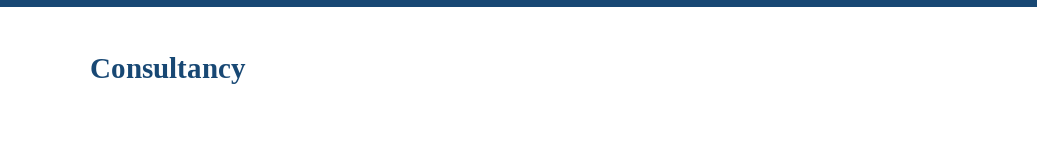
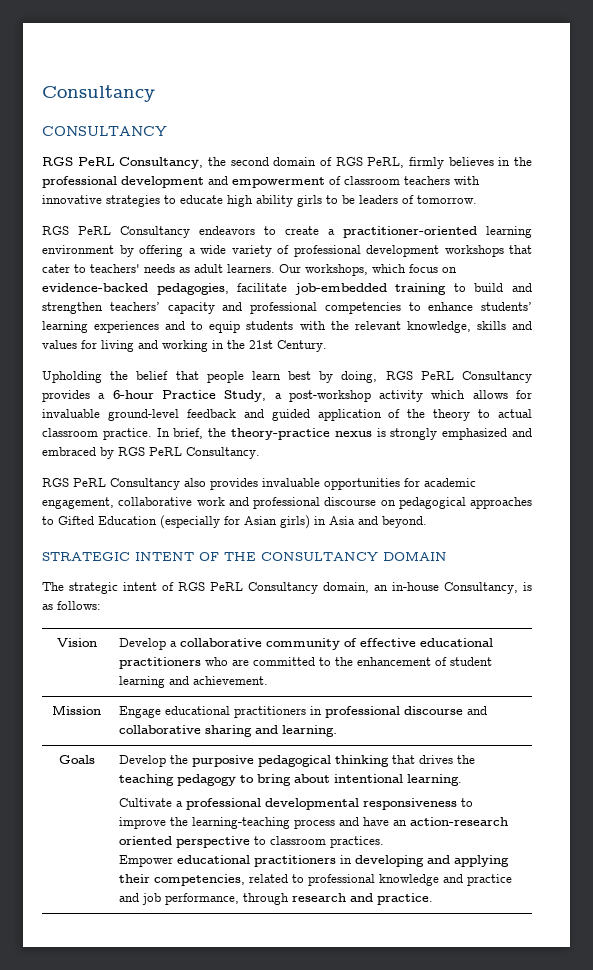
[90,57,246,84] Consultancy -> [42,85,155,102] [42,126,167,136] [42,157,532,169] [42,176,480,188] [42,195,477,207] [42,226,532,238] [42,245,532,257] [42,264,457,276] [42,283,532,295] [42,302,532,314] [42,321,532,333] [42,340,327,352] [42,371,532,383] [42,390,532,402] [42,409,532,421] [42,428,532,440] [42,447,260,459] [42,478,476,490] [42,497,532,509] [42,515,427,529] [42,551,447,561] [42,582,532,594] [42,601,101,610] [56,638,97,647] [119,638,494,650] [119,657,493,669] [119,676,269,688] [52,705,101,715] [119,706,488,718] [119,725,338,737] [58,755,95,764] [119,755,476,767] [119,774,463,786] [119,798,474,810] [119,817,509,829] [119,836,385,848] [119,855,510,867] [119,874,513,886] [119,893,434,905] Consultancy // CONSULTANCY // RGS PeRL Consultancy, the second domain of RGS PeRL, firmly believes in the professional development and empowerment of classroom teachers with innovative strategies to educate high ability girls to be leaders of tomorrow. // RGS PeRL Consultancy endeavors to create a practitioner-oriented learning environment by offering a wide variety of professional development workshops that cater to teachers' needs as adult learners. Our workshops, which focus on evidence-backed pedagogies, facilitate job-embedded training to build and strengthen teachers’ capacity and professional competencies to enhance students’ learning experiences and to equip students with the relevant knowledge, skills and values for living and working in the 21st Century. // Upholding the belief that people learn best by doing, RGS PeRL Consultancy provides a 6-hour Practice Study, a post-workshop activity which allows for invaluable ground-level feedback and guided application of the theory to actual classroom practice. In brief, the theory-practice nexus is strongly emphasized and embraced by RGS PeRL Consultancy. // RGS PeRL Consultancy also provides invaluable opportunities for academic engagement, collaborative work and professional discourse on pedagogical approaches to Gifted Education (especially for Asian girls) in Asia and beyond. // STRATEGIC INTENT OF THE CONSULTANCY DOMAIN // The strategic intent of RGS PeRL Consultancy domain, an in-house Consultancy, is as follows: // Vision | Develop a collaborative community of effective educational practitioners who are committed to the enhancement of student learning and achievement. // Mission | Engage educational practitioners in professional discourse and collaborative sharing and learning. // Goals | Develop the purposive pedagogical thinking that drives the teaching pedagogy to bring about intentional learning. // Cultivate a professional developmental responsiveness to improve the learning-teaching process and have an action-research oriented perspective to classroom practices. // Empower educational practitioners in developing and applying their competencies, related to professional knowledge and practice and job performance, through research and practice.

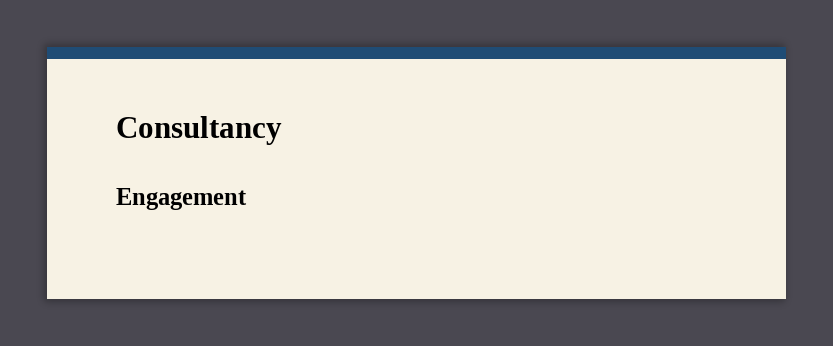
[42,126,167,136] [42,157,532,169] [42,176,480,188] [42,195,477,207] [42,226,532,238] [42,245,532,257] [42,264,457,276] [42,283,532,295] [42,302,532,314] [42,321,532,333] [42,340,327,352] [42,371,532,383] [42,390,532,402] [42,409,532,421] [42,428,532,440] [42,447,260,459] [42,478,476,490] [42,497,532,509] [42,515,427,529] [42,551,447,561] [42,582,532,594] [42,601,101,610] [56,638,97,647] [119,638,494,650] [119,657,493,669] [119,676,269,688] [52,705,101,715] [119,706,488,718] [119,725,338,737] [58,755,95,764] [119,755,476,767] [119,774,463,786] [119,798,474,810] [119,817,509,829] [119,836,385,848] [119,855,510,867] [119,874,513,886] [119,893,434,905] CONSULTANCY // RGS PeRL Consultancy, the second domain of RGS PeRL, firmly believes in the professional development and empowerment of classroom teachers with innovative strategies to educate high ability girls to be leaders of tomorrow. // RGS PeRL Consultancy endeavors to create a practitioner-oriented learning environment by offering a wide variety of professional development workshops that cater to teachers' needs as adult learners. Our workshops, which focus on evidence-backed pedagogies, facilitate job-embedded training to build and strengthen teachers’ capacity and professional competencies to enhance students’ learning experiences and to equip students with the relevant knowledge, skills and values for living and working in the 21st Century. // Upholding the belief that people learn best by doing, RGS PeRL Consultancy provides a 6-hour Practice Study, a post-workshop activity which allows for invaluable ground-level feedback and guided application of the theory to actual classroom practice. In brief, the theory-practice nexus is strongly emphasized and embraced by RGS PeRL Consultancy. // RGS PeRL Consultancy also provides invaluable opportunities for academic engagement, collaborative work and professional discourse on pedagogical approaches to Gifted Education (especially for Asian girls) in Asia and beyond. // STRATEGIC INTENT OF THE CONSULTANCY DOMAIN // The strategic intent of RGS PeRL Consultancy domain, an in-house Consultancy, is as follows: // Vision | Develop a collaborative community of effective educational practitioners who are committed to the enhancement of student learning and achievement. // Mission | Engage educational practitioners in professional discourse and collaborative sharing and learning. // Goals | Develop the purposive pedagogical thinking that drives the teaching pedagogy to bring about intentional learning. // Cultivate a professional developmental responsiveness to improve the learning-teaching process and have an action-research oriented perspective to classroom practices. // Empower educational practitioners in developing and applying their competencies, related to professional knowledge and practice and job performance, through research and practice. -> [116,188,247,210] Engagement

